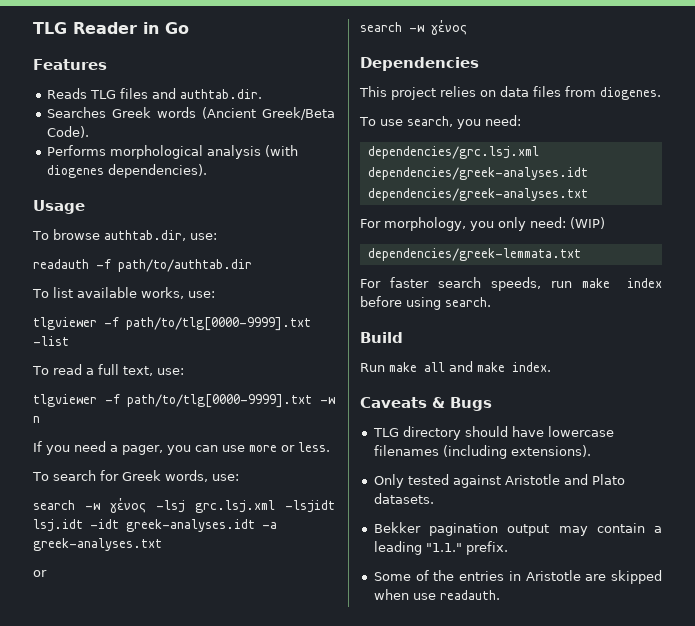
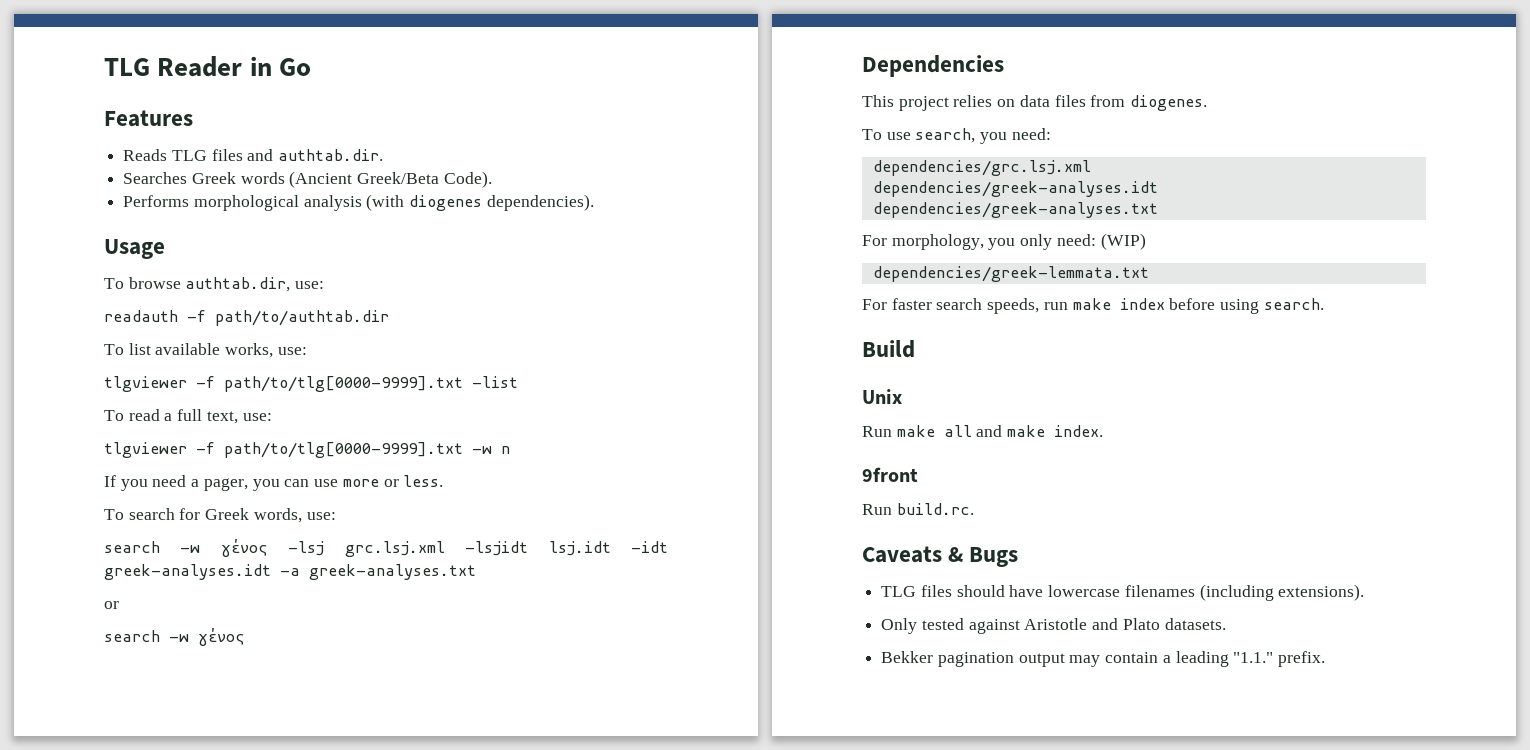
(403, 337) none -> [862,389,902,404] // Unix
(551, 367) none -> [862,467,918,482] [862,503,974,515] // 9front // Run build.rc.
[402,426,461,440] directory -> [920,585,952,597] files
[373,570,662,584] [373,589,500,600] // Some of the entries in Aristotle are skipped when use readauth. -> (1326, 659) none

